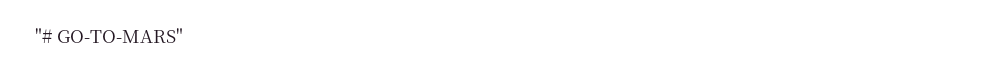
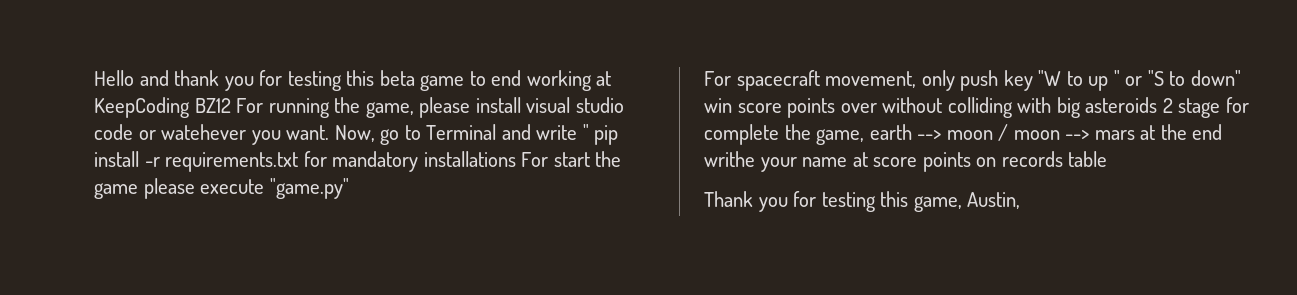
[35,28,183,43] "# GO-TO-MARS" -> [94,70,612,91] [94,97,624,118] [94,124,619,145] [94,151,622,172] [94,178,349,199] [704,70,1241,91] [704,97,1249,118] [704,124,1223,145] [704,151,1108,172] [704,191,1021,212] Hello and thank you for testing this beta game to end working at KeepCoding BZ12 For running the game, please install visual studio code or watehever you want. Now, go to Terminal and write " pip install -r requirements.txt for mandatory installations For start the game please execute "game.py" // For spacecraft movement, only push key "W to up " or "S to down" win score points over without colliding with big asteroids 2 stage for complete the game, earth --> moon / moon --> mars at the end writhe your name at score points on records table // Thank you for testing this game, Austin,

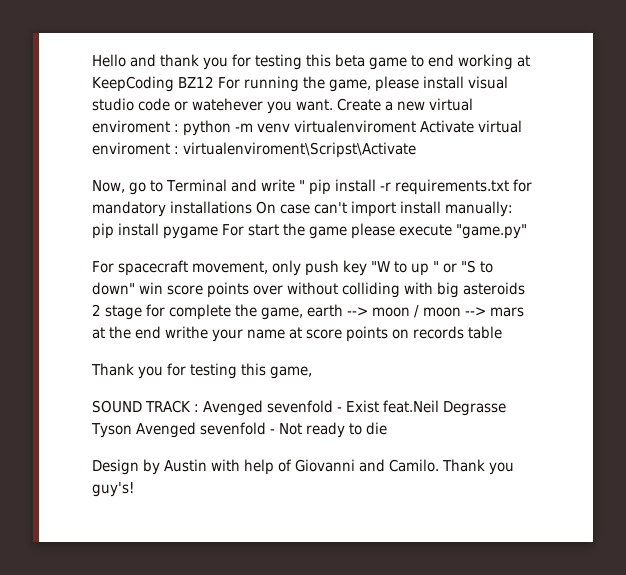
(330, 132) none -> [337,98,473,111] [92,120,522,136] [92,142,416,158] Create a new virtual enviroment : python -m venv virtualenviroment Activate virtual enviroment : virtualenviroment\Scripst\Activate //
(516, 159) none -> [256,201,513,217] [92,223,218,239] On case can't import install manually: pip install pygame
[967,192,1021,209] Austin, -> [92,400,506,416] [91,422,387,438] [92,459,514,475] [92,482,134,497] // SOUND TRACK : Avenged sevenfold - Exist feat.Neil Degrasse Tyson Avenged sevenfold - Not ready to die // Design by Austin with help of Giovanni and Camilo. Thank you guy's!

